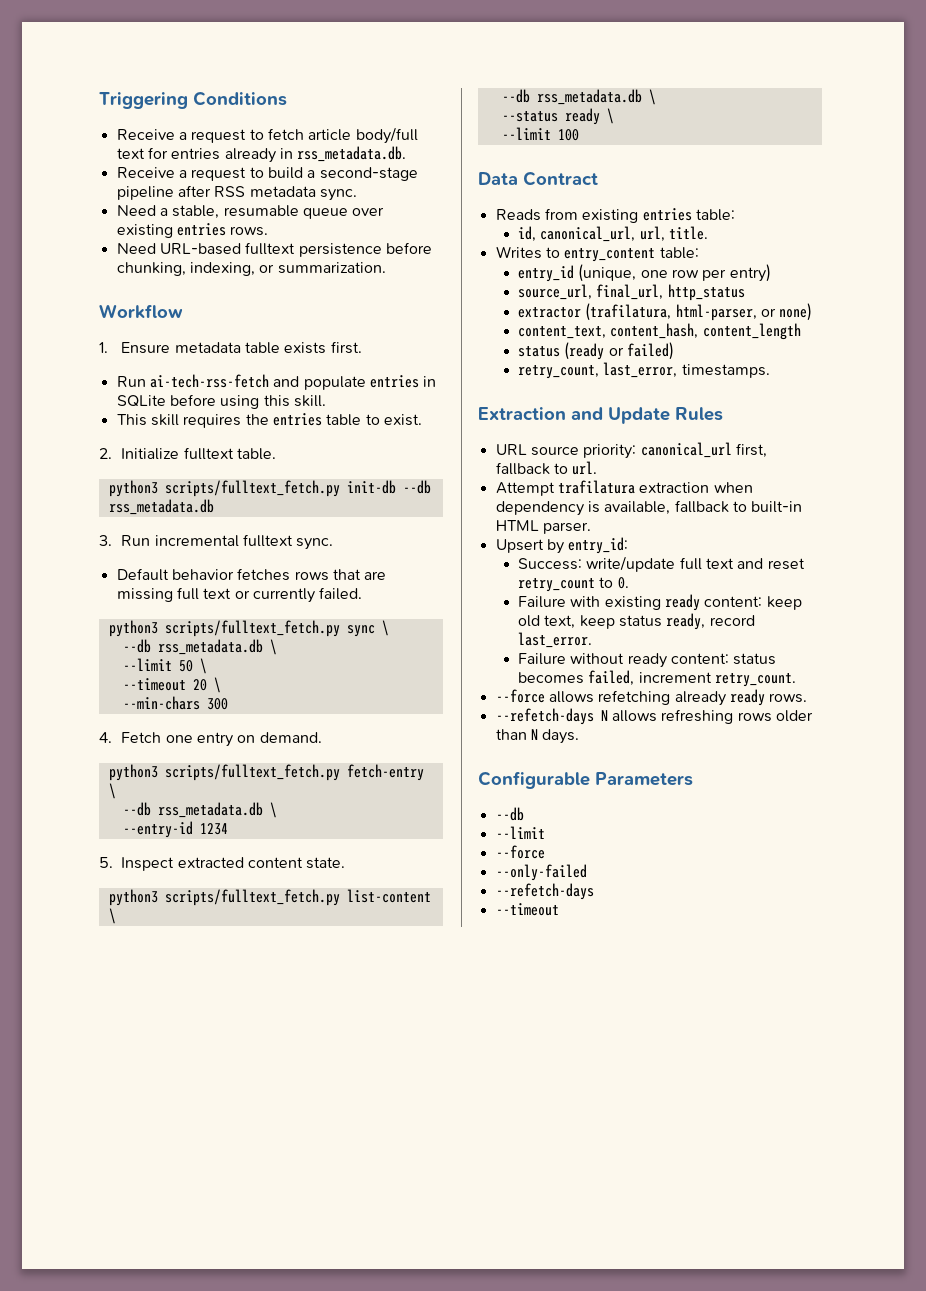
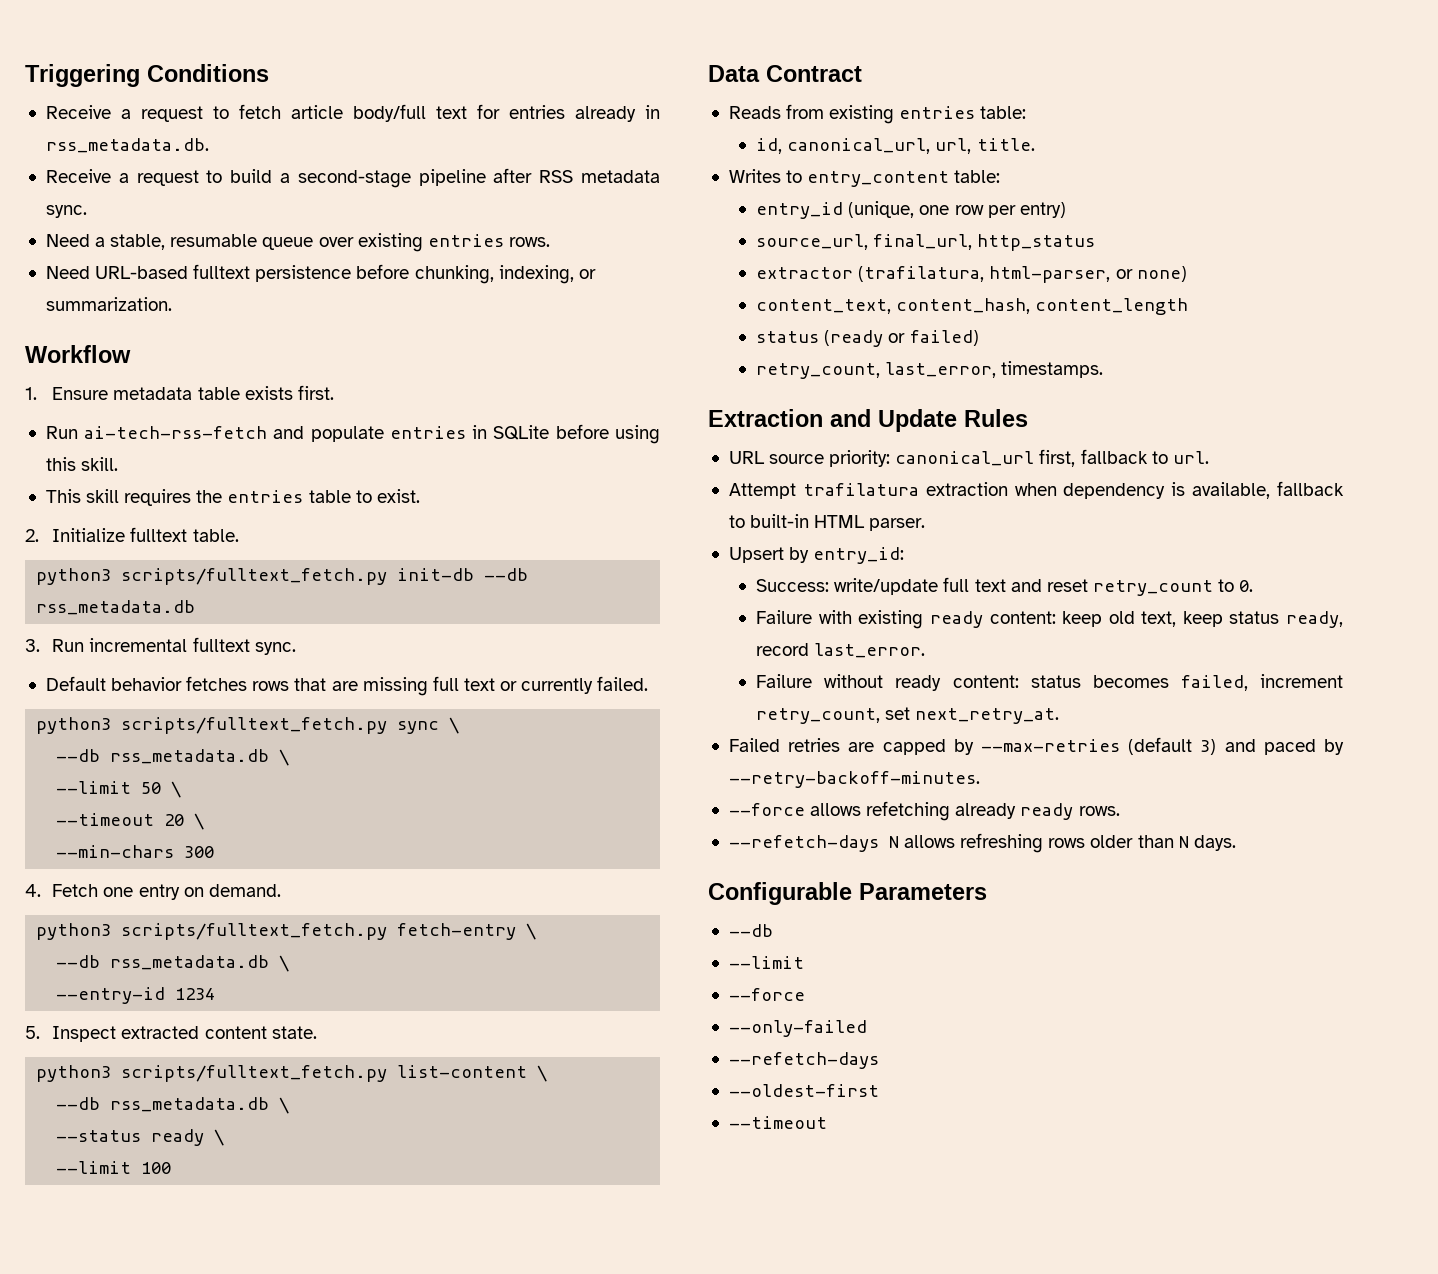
[715,673,797,687] retry_count. -> [756,707,1060,724] [728,737,1345,755] [728,771,980,788] retry_count, set next_retry_at. // Failed retries are capped by --max-retries (default 3) and paced by --retry-backoff-minutes.
(594, 891) none -> [728,1084,879,1097] // --oldest-first

